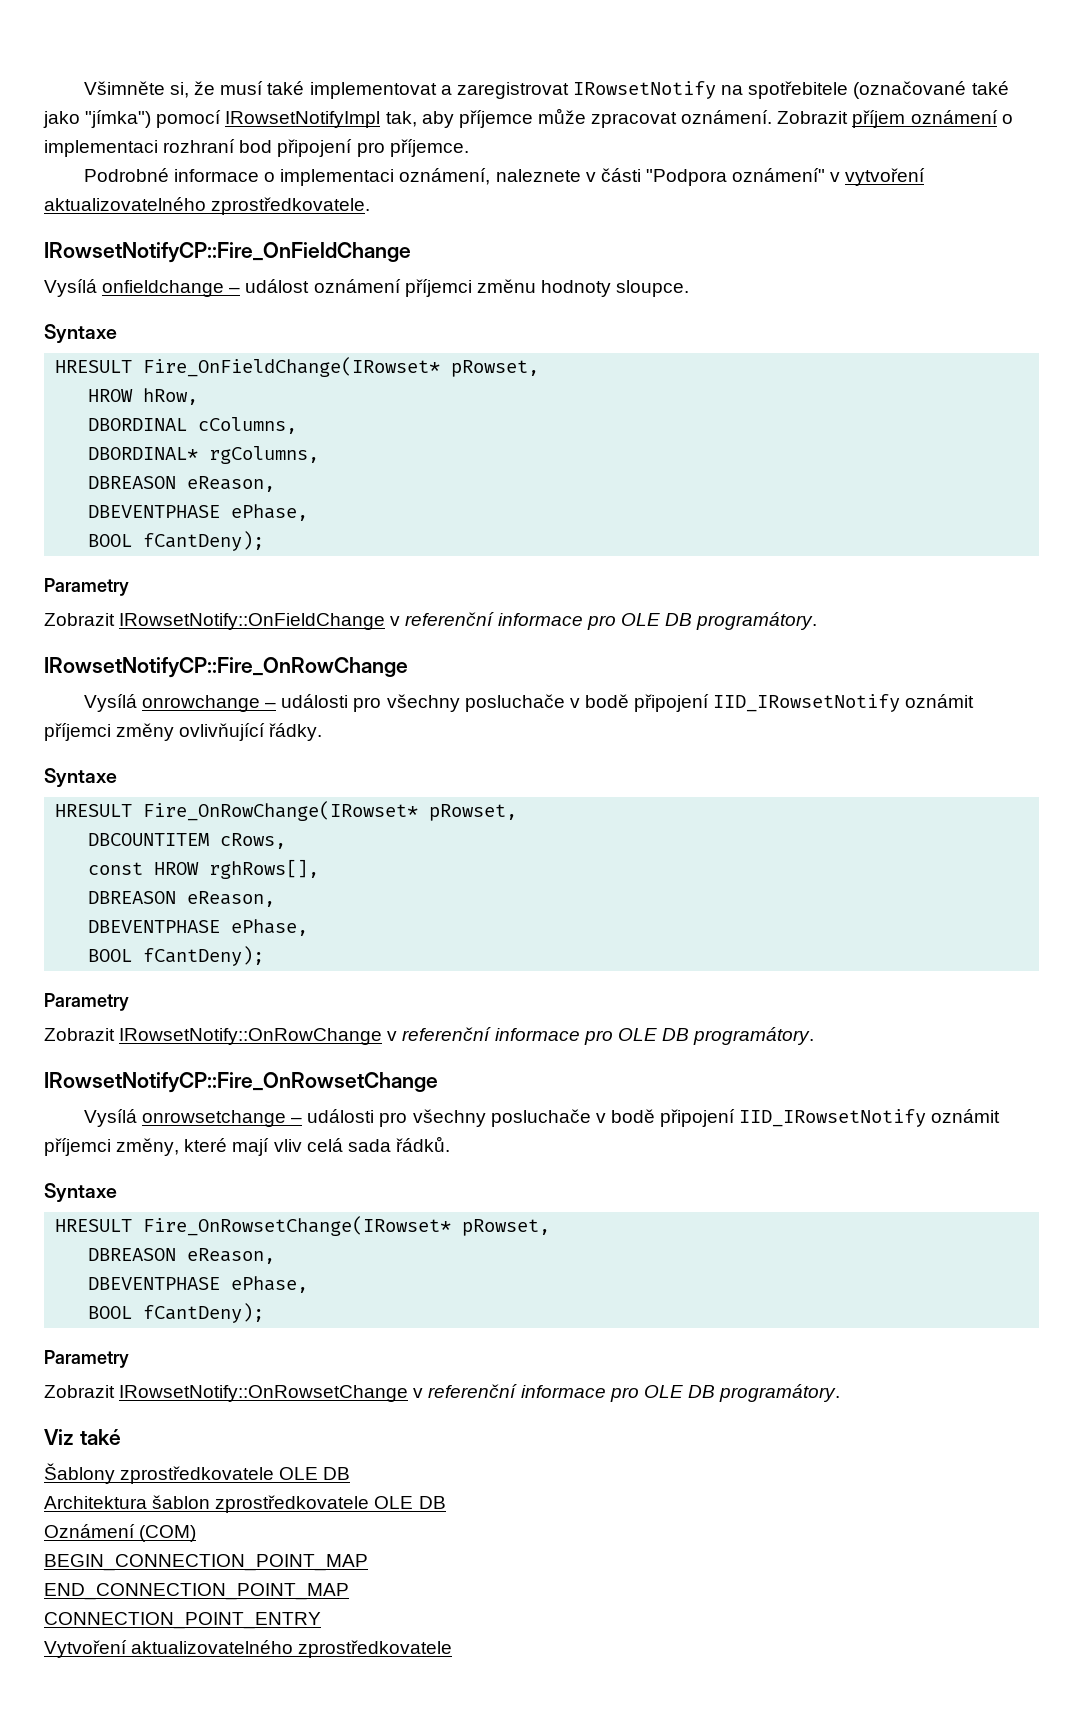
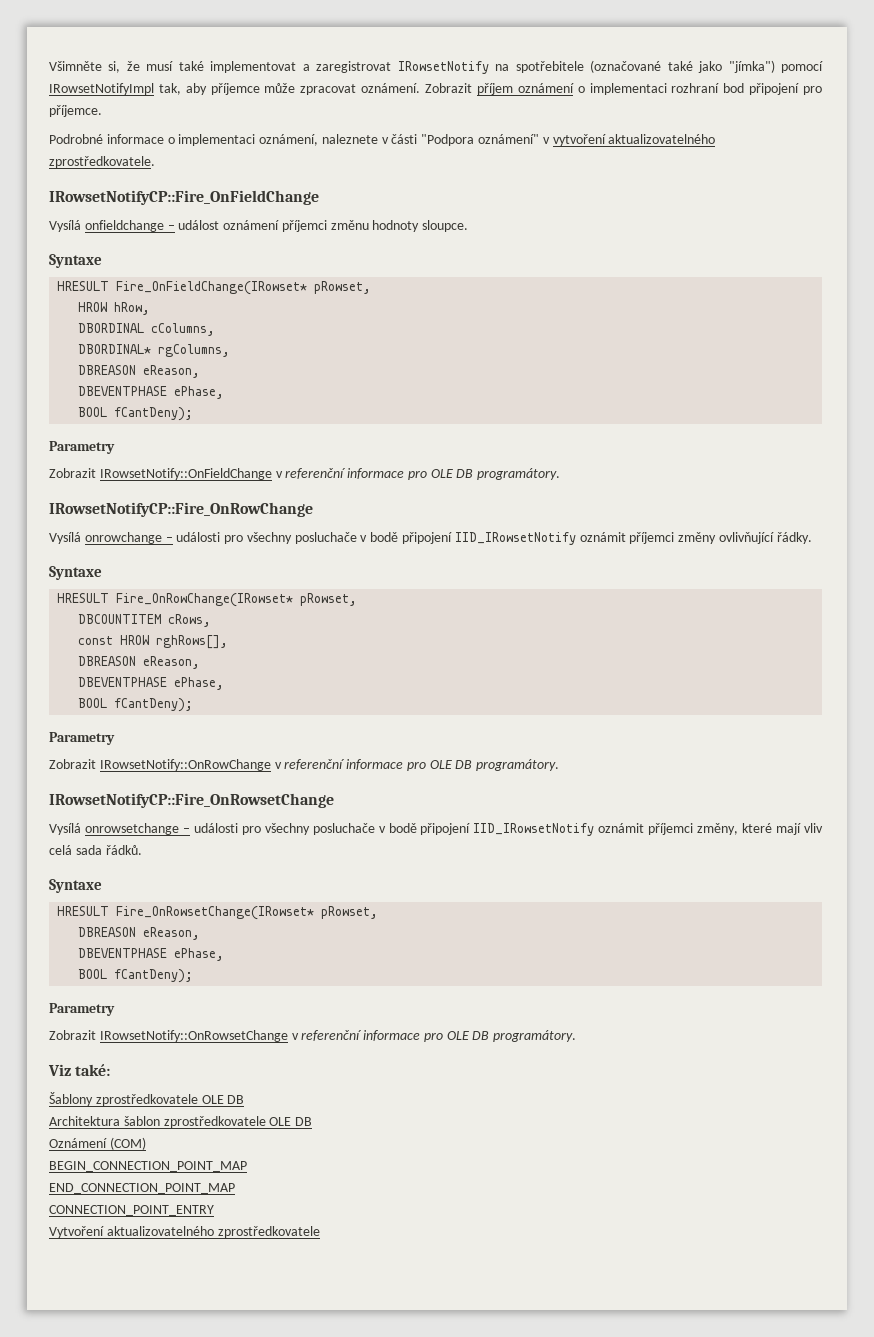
[79,1429,121,1445] také -> [75,1064,111,1076] také:

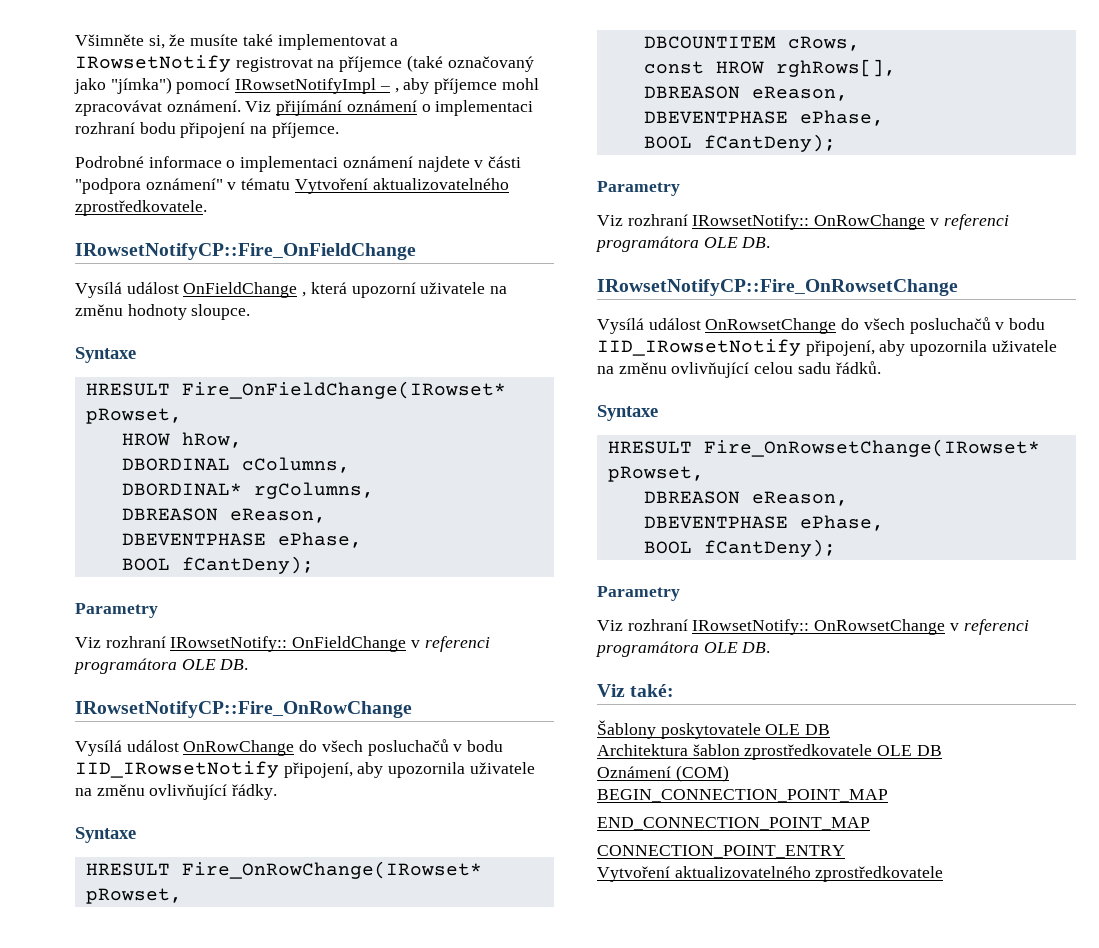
[146,61,174,71] musí -> [190,34,239,46] musíte
[316,60,823,74] [49,83,513,95] zaregistrovat IRowsetNotify na spotřebitele (označované také jako "jímka") pomocí IRowsetNotifyImpl tak, aby příjemce může zpracovat oznámení. Zobrazit příjem -> [75,55,534,72] [74,77,539,94] [75,100,343,116] IRowsetNotify registrovat na příjemce (také označovaný jako "jímka") pomocí IRowsetNotifyImpl – , aby příjemce mohl zpracovávat oznámení. Viz přijímání
[723,83,823,95] bod připojení pro -> [139,122,268,138] bodu připojení na
[259,134,378,146] oznámení, naleznete -> [342,156,470,172] oznámení najdete
[421,134,475,146] "Podpora -> [75,178,141,194] "podpora
[552,134,606,146] vytvoření -> [241,178,368,194] tématu Vytvoření
[84,220,327,232] onfieldchange – událost oznámení příjemci -> [126,282,508,298] událost OnFieldChange , která upozorní uživatele na
[49,468,561,480] [49,502,313,517] [49,532,717,545] Zobrazit IRowsetNotify::OnFieldChange v referenční informace pro OLE DB programátory. // IRowsetNotifyCP::Fire_OnRowChange // Vysílá onrowchange – události pro všechny posluchače v bodě připojení IID_IRowsetNotify oznámit příjemci změny -> [75,636,490,652] [73,658,249,674] [75,701,412,718] [75,739,504,756] [75,761,535,778] [75,784,145,796] Viz rozhraní IRowsetNotify:: OnFieldChange v referenci programátora OLE DB. // IRowsetNotifyCP::Fire_OnRowChange // Vysílá událost OnRowChange do všech posluchačů v bodu IID_IRowsetNotify připojení, aby upozornila uživatele na změnu
[49,759,560,771] [49,793,334,808] [49,823,823,836] [49,845,102,855] Zobrazit IRowsetNotify::OnRowChange v referenční informace pro OLE DB programátory. // IRowsetNotifyCP::Fire_OnRowsetChange // Vysílá onrowsetchange – události pro všechny posluchače v bodě připojení IID_IRowsetNotify oznámit příjemci změny, které mají vliv celá sada -> [597,214,1009,230] [595,236,771,252] [597,279,958,296] [597,317,1046,334] [597,339,1057,356] [597,362,831,378] Viz rozhraní IRowsetNotify:: OnRowChange v referenci programátora OLE DB. // IRowsetNotifyCP::Fire_OnRowsetChange // Vysílá událost OnRowsetChange do všech posluchačů v bodu IID_IRowsetNotify připojení, aby upozornila uživatele na změnu ovlivňující celou sadu
[49,1030,577,1042] Zobrazit IRowsetNotify::OnRowsetChange v referenční informace pro OLE DB programátory. -> [597,619,1029,635] [595,641,771,657] Viz rozhraní IRowsetNotify:: OnRowsetChange v referenci programátora OLE DB.
[95,1094,198,1106] zprostředkovatele -> [660,723,761,739] poskytovatele

